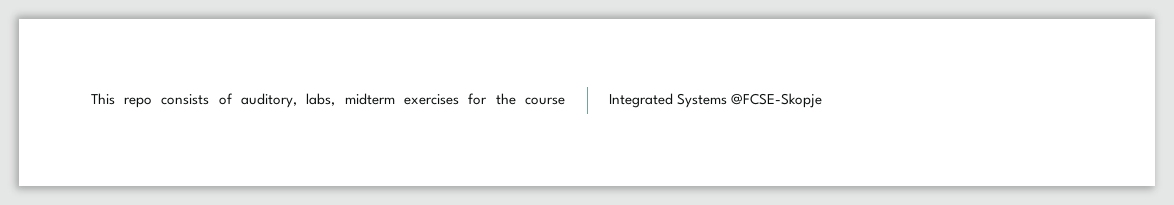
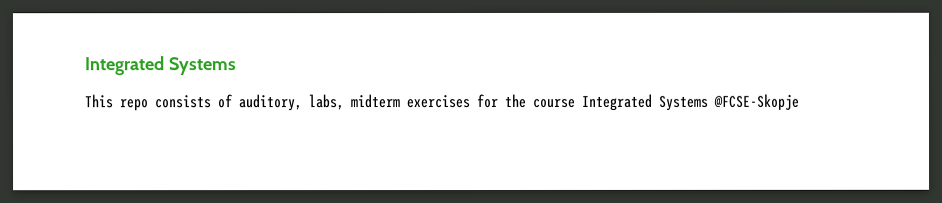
(90, 99) none -> [84,56,236,76] Integrated Systems //

